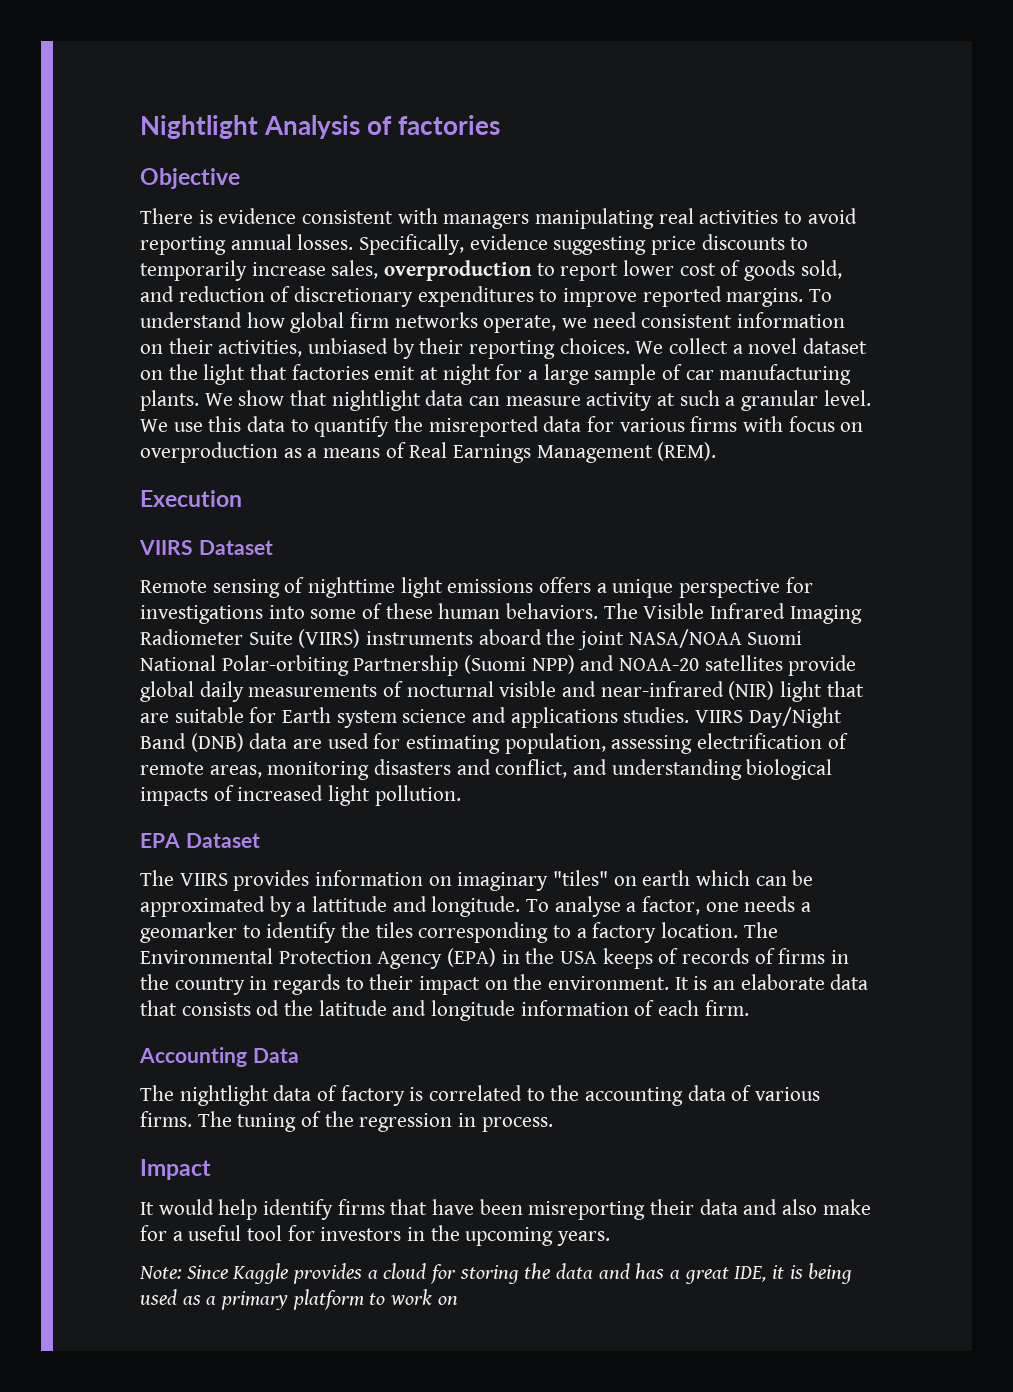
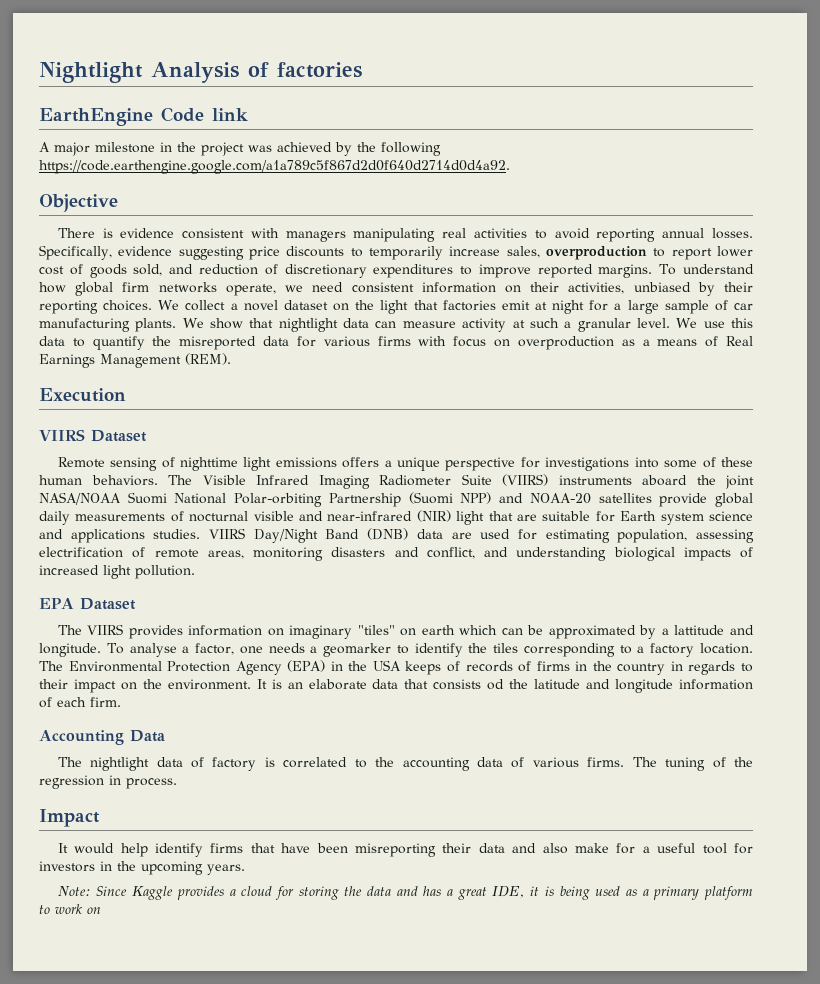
(500, 125) none -> [39,107,248,126] [39,142,441,156] [39,160,510,174] // EarthEngine Code link // A major milestone in the project was achieved by the following https://code.earthengine.google.com/a1a789c5f867d2d0f640d2714d0d4a92.

